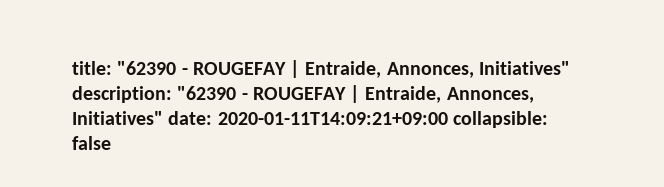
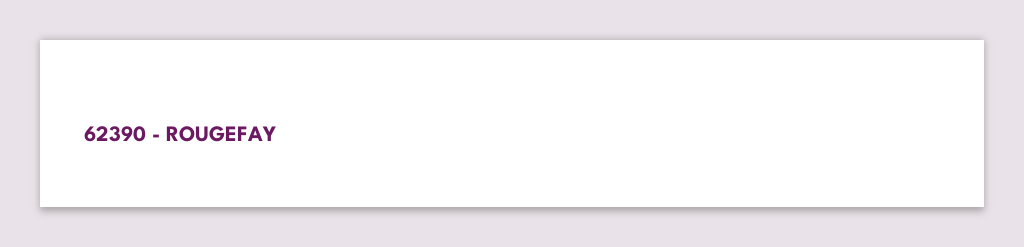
[72,60,570,78] [72,85,534,103] [72,111,548,128] [72,136,111,150] title: "62390 - ROUGEFAY | Entraide, Annonces, Initiatives" description: "62390 - ROUGEFAY | Entraide, Annonces, Initiatives" date: 2020-01-11T14:09:21+09:00 collapsible: false -> [84,126,276,142] 62390 - ROUGEFAY

